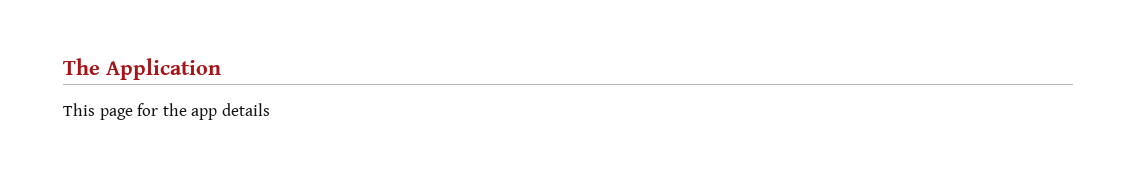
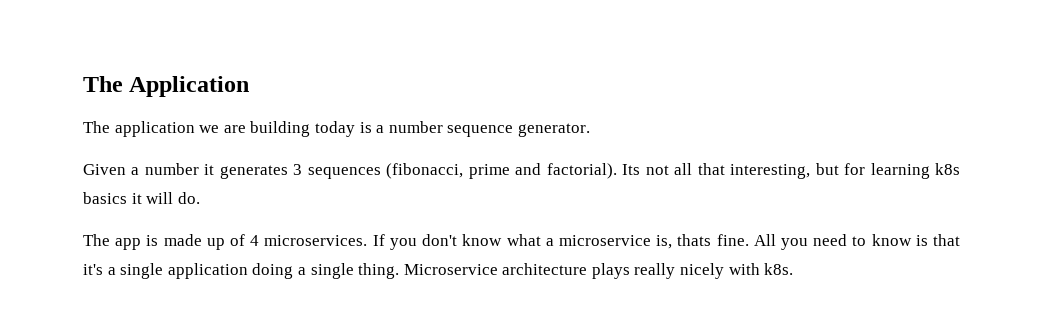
[63,103,270,120] This page for the app details -> [83,121,590,137] [83,163,961,179] [83,192,200,204] [83,234,961,250] [83,263,794,279] The application we are building today is a number sequence generator. // Given a number it generates 3 sequences (fibonacci, prime and factorial). Its not all that interesting, but for learning k8s basics it will do. // The app is made up of 4 microservices. If you don't know what a microservice is, thats fine. All you need to know is that it's a single application doing a single thing. Microservice architecture plays really nicely with k8s.

